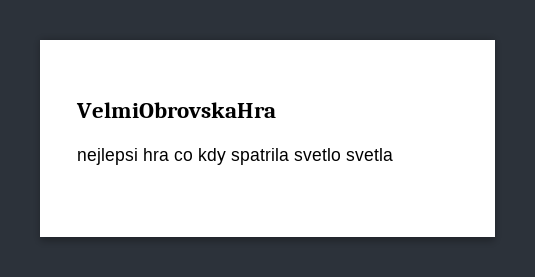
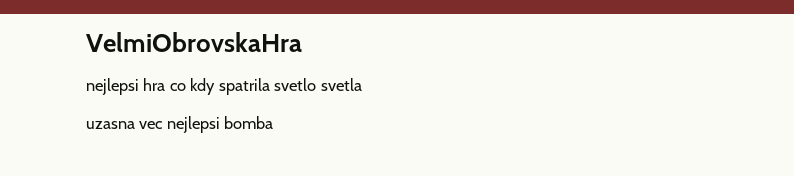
(393, 154) none -> [86,116,274,133] // uzasna vec nejlepsi bomba

